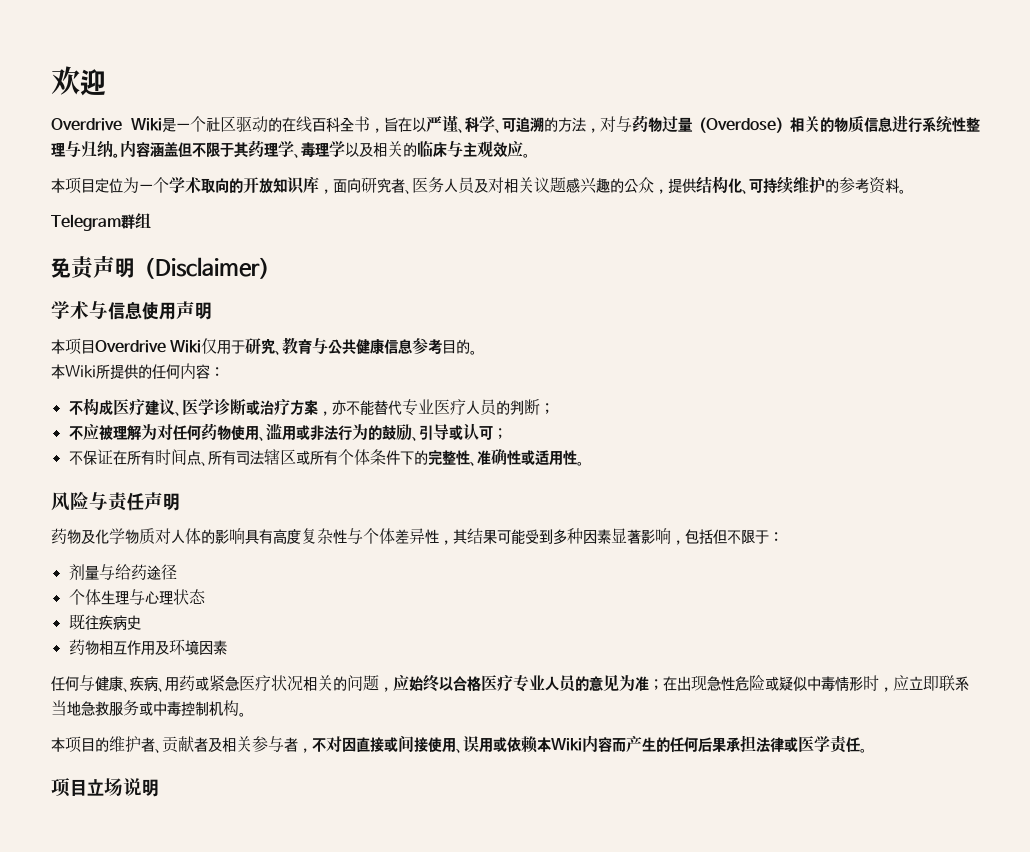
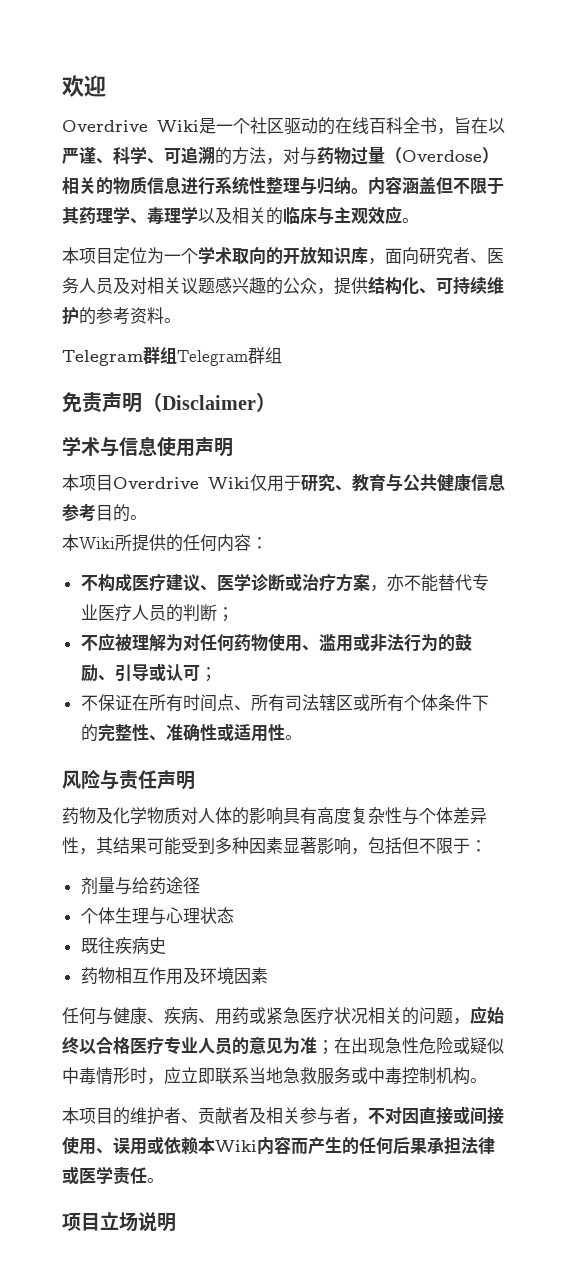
(151, 221) none -> [177,347,282,366] Telegram群组

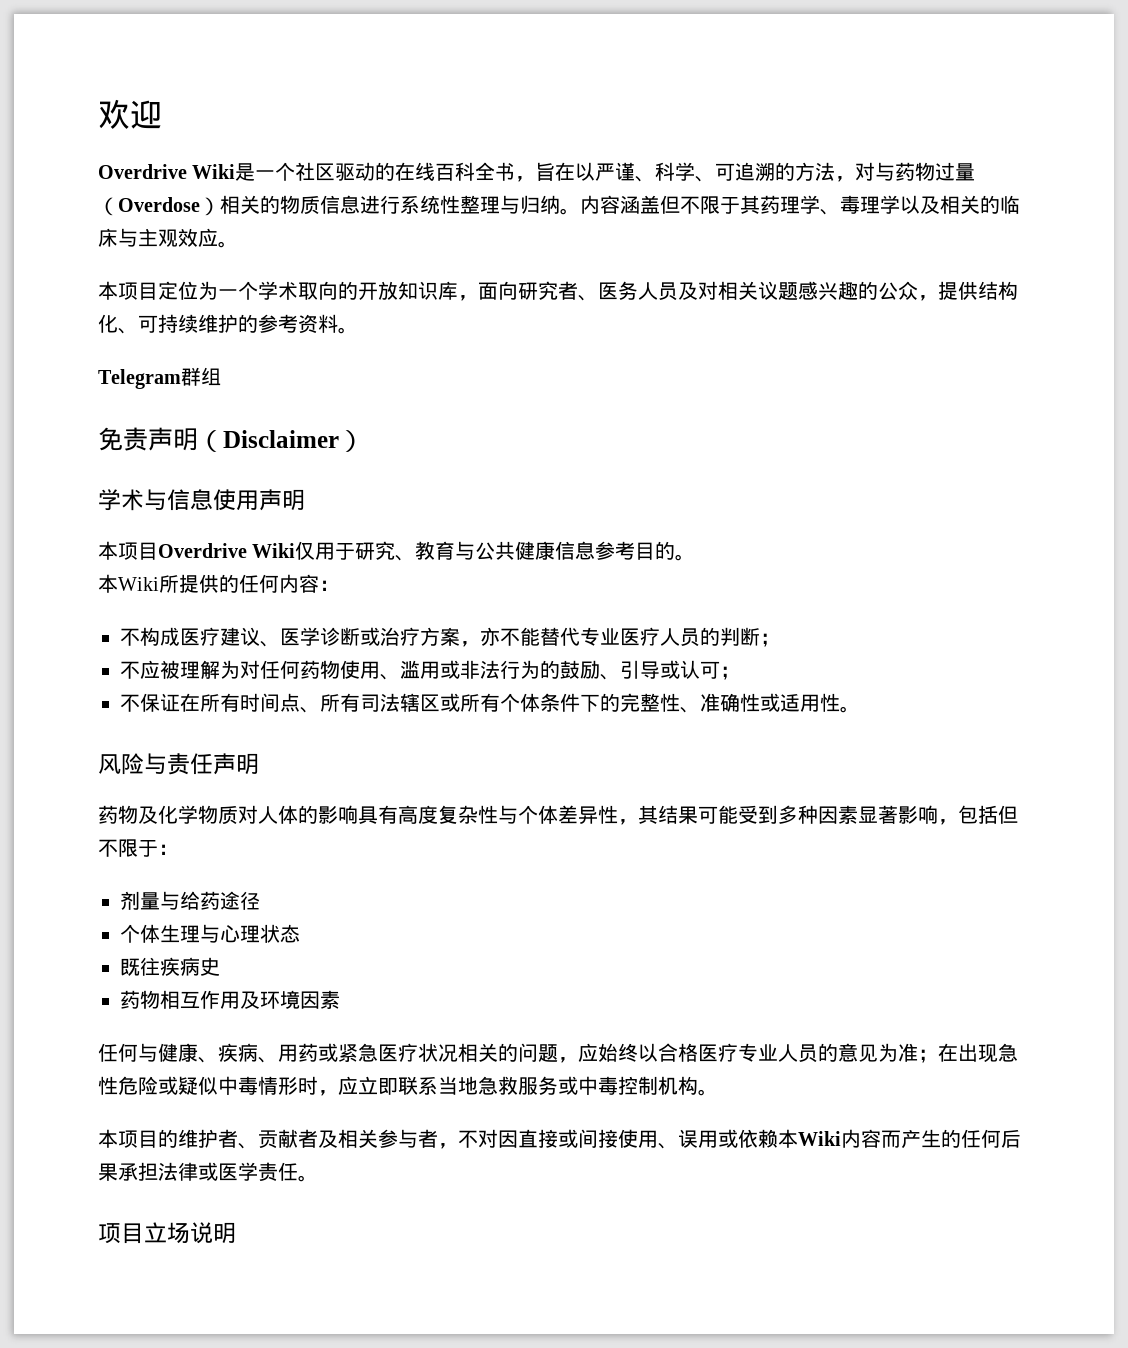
[177,347,282,366] Telegram群组 -> (221, 376) none

